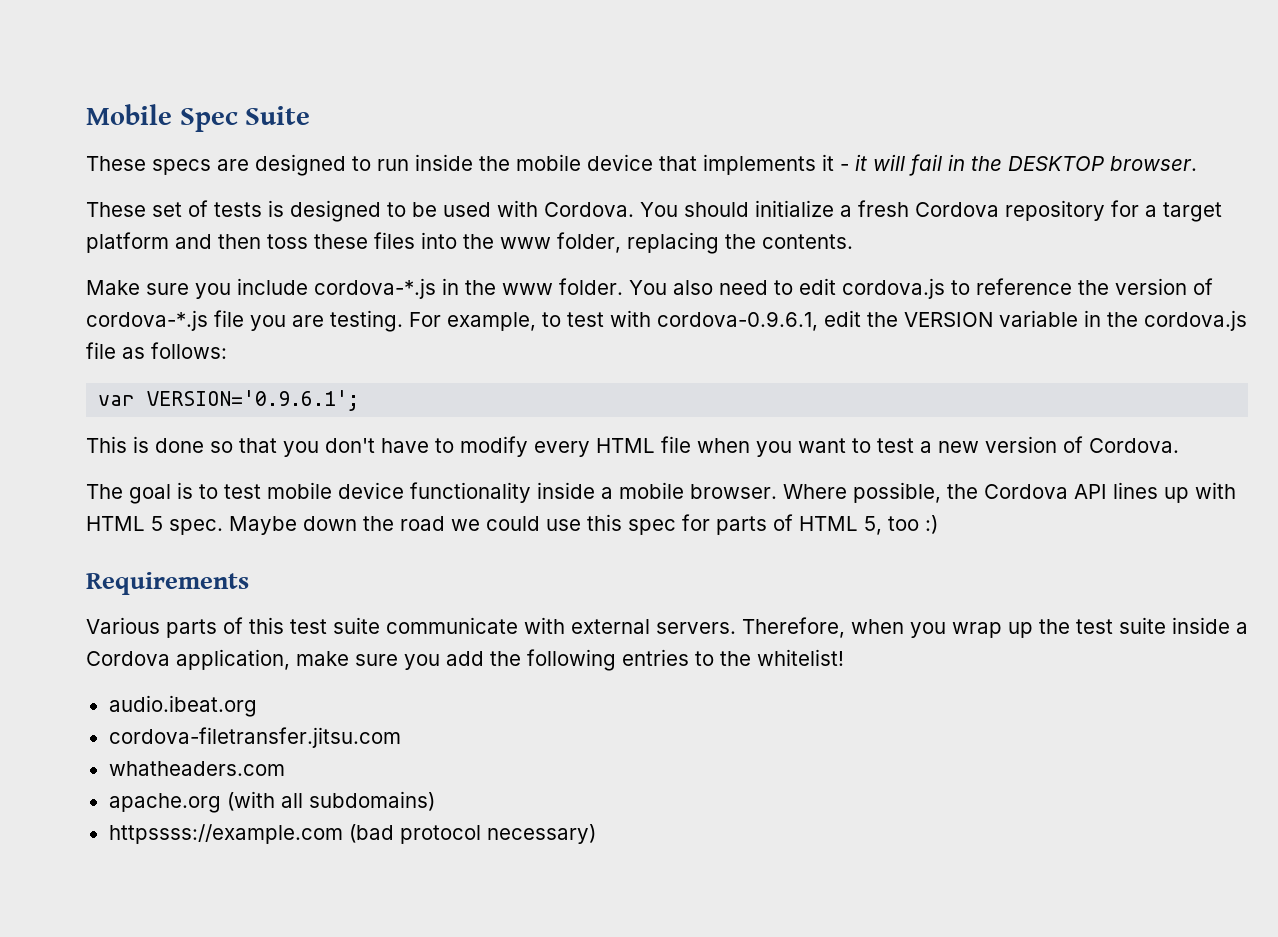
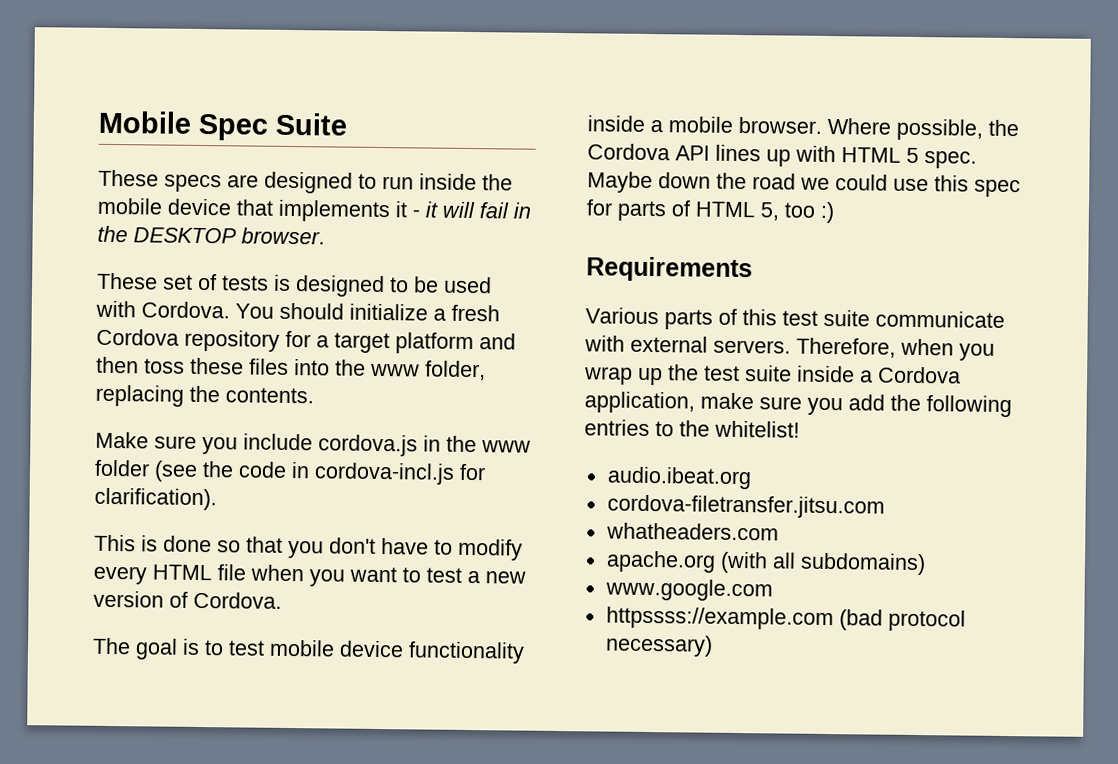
[314,278,436,299] cordova-*.js -> [318,434,418,457] cordova.js
[559,278,1213,299] [86,310,1247,332] [86,342,227,359] [98,390,360,411] folder. You also need to edit cordova.js to reference the version of cordova-*.js file you are testing. For example, to test with cordova-0.9.6.1, edit the VERSION variable in the cordova.js file as follows: // var VERSION='0.9.6.1'; -> [94,459,486,485] [94,487,217,511] folder (see the code in cordova-incl.js for clarification).
(435, 801) none -> [604,578,773,602] // www.google.com

